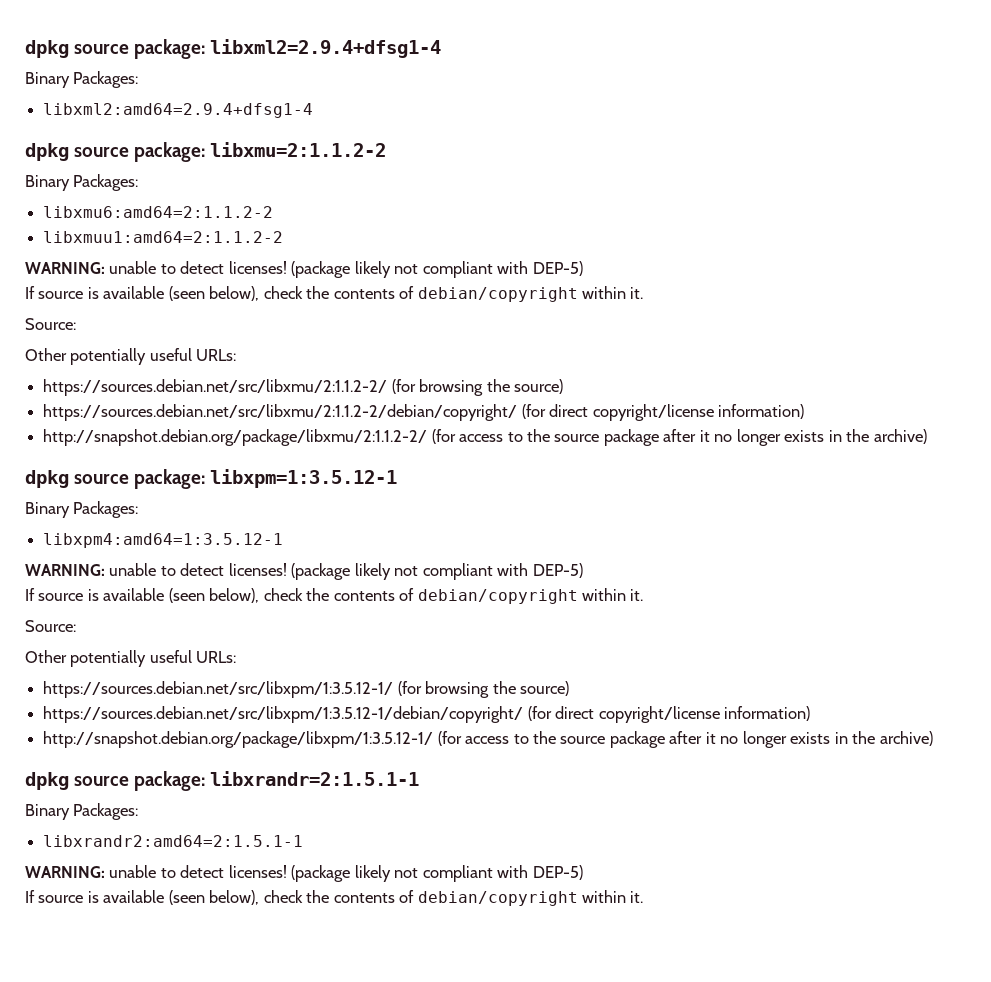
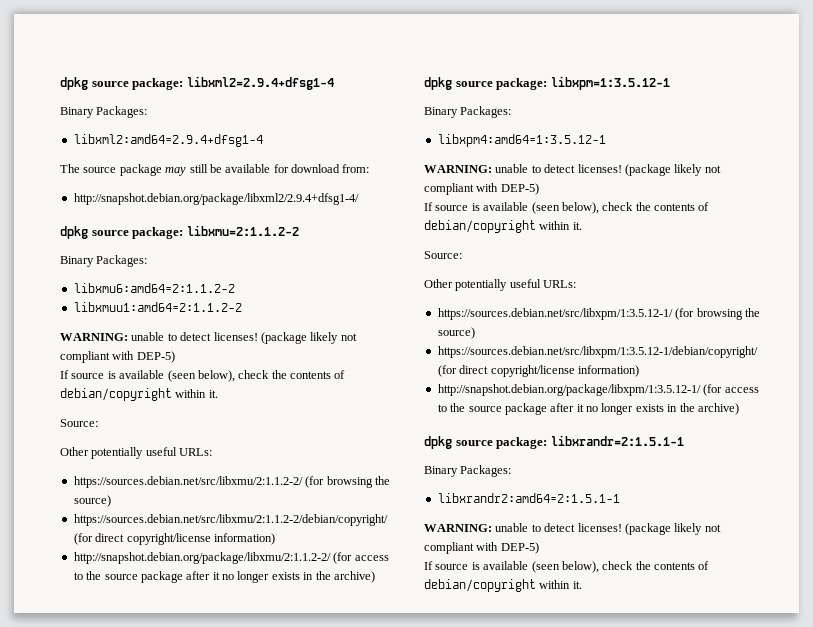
(314, 110) none -> [60,164,370,176] [73,193,359,205] // The source package may still be available for download from: // http://snapshot.debian.org/package/libxml2/2.9.4+dfsg1-4/

